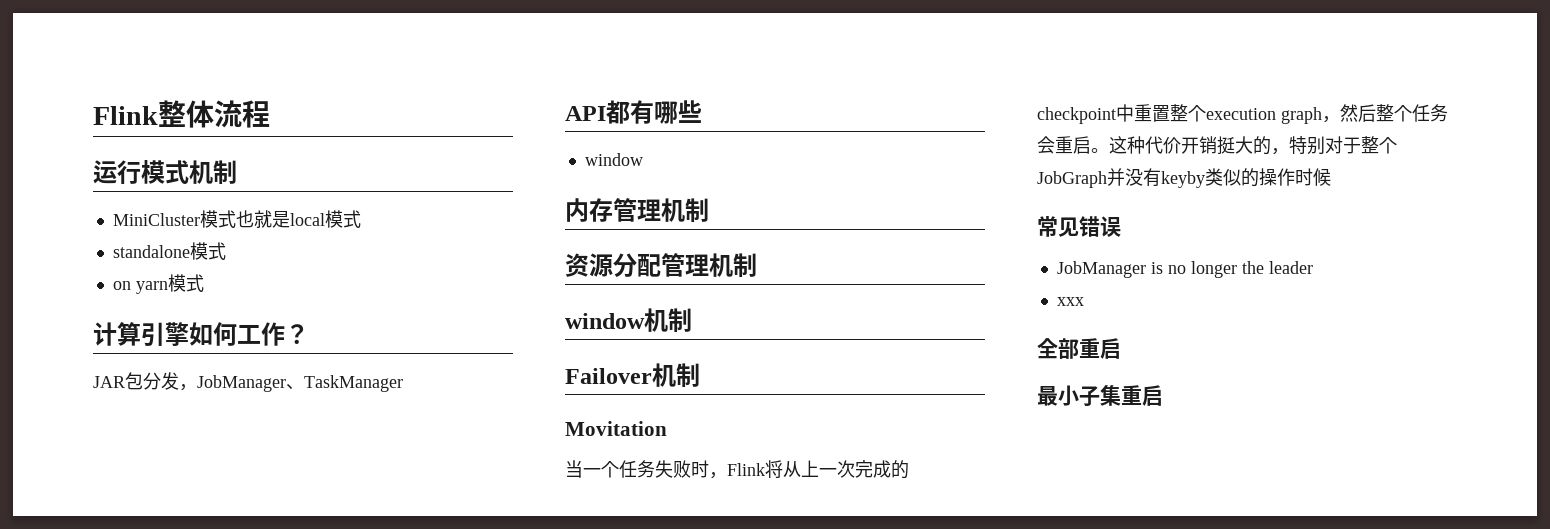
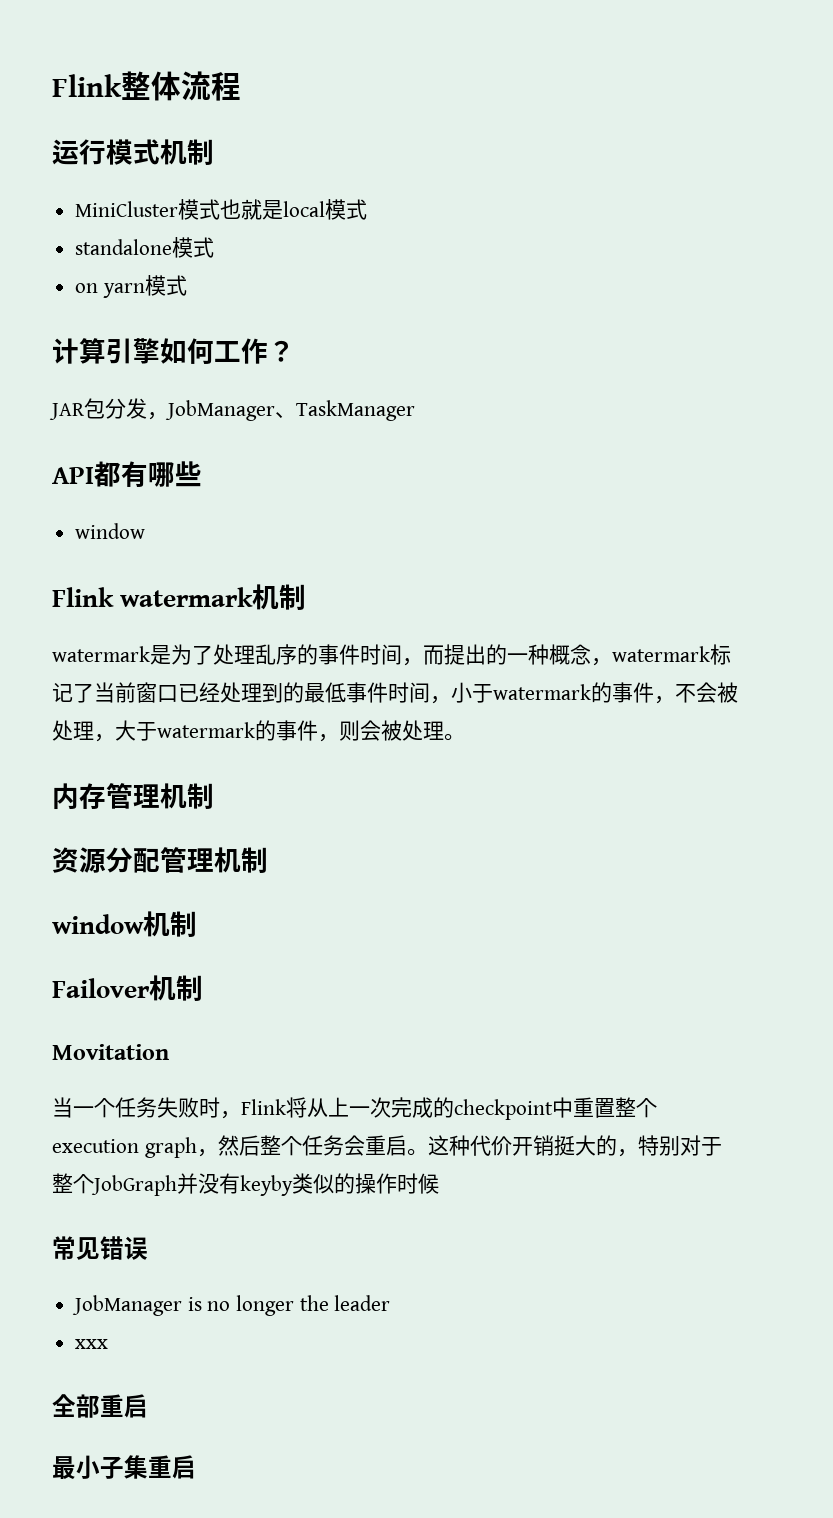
(643, 159) none -> [52,584,307,610] [52,644,731,666] [52,682,738,704] [52,720,465,742] // Flink watermark机制 // watermark是为了处理乱序的事件时间，而提出的一种概念，watermark标记了当前窗口已经处理到的最低事件时间，小于watermark的事件，不会被处理，大于watermark的事件，则会被处理。

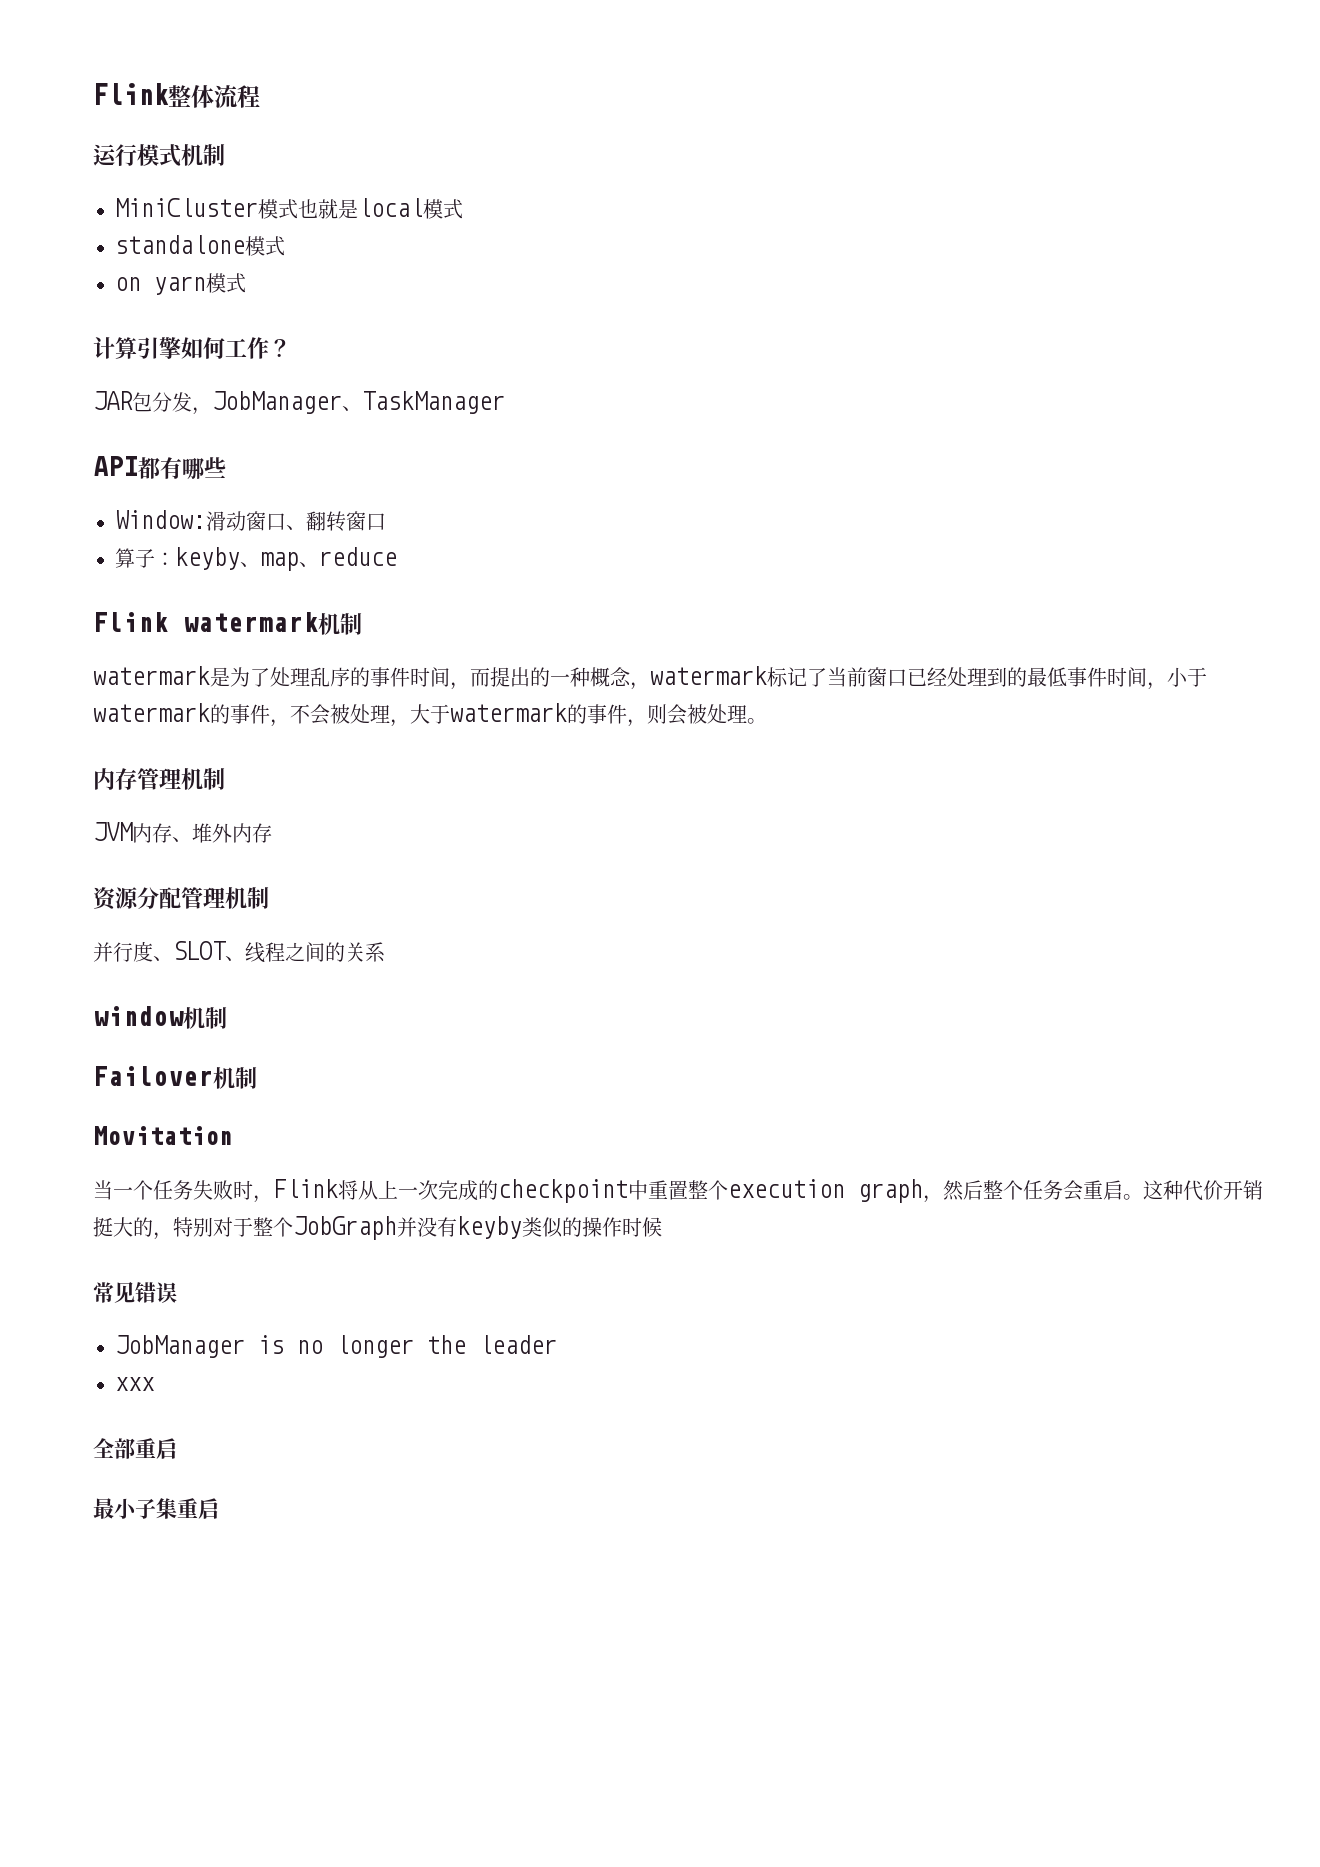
[75,523,146,539] window -> [115,510,386,532] [115,547,397,571] Window:滑动窗口、翻转窗口 // 算子：keyby、map、reduce
(214, 796) none -> [93,822,272,843] // JVM内存、堆外内存
(268, 860) none -> [93,941,385,963] // 并行度、SLOT、线程之间的关系

